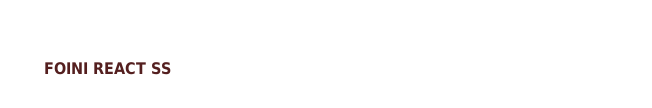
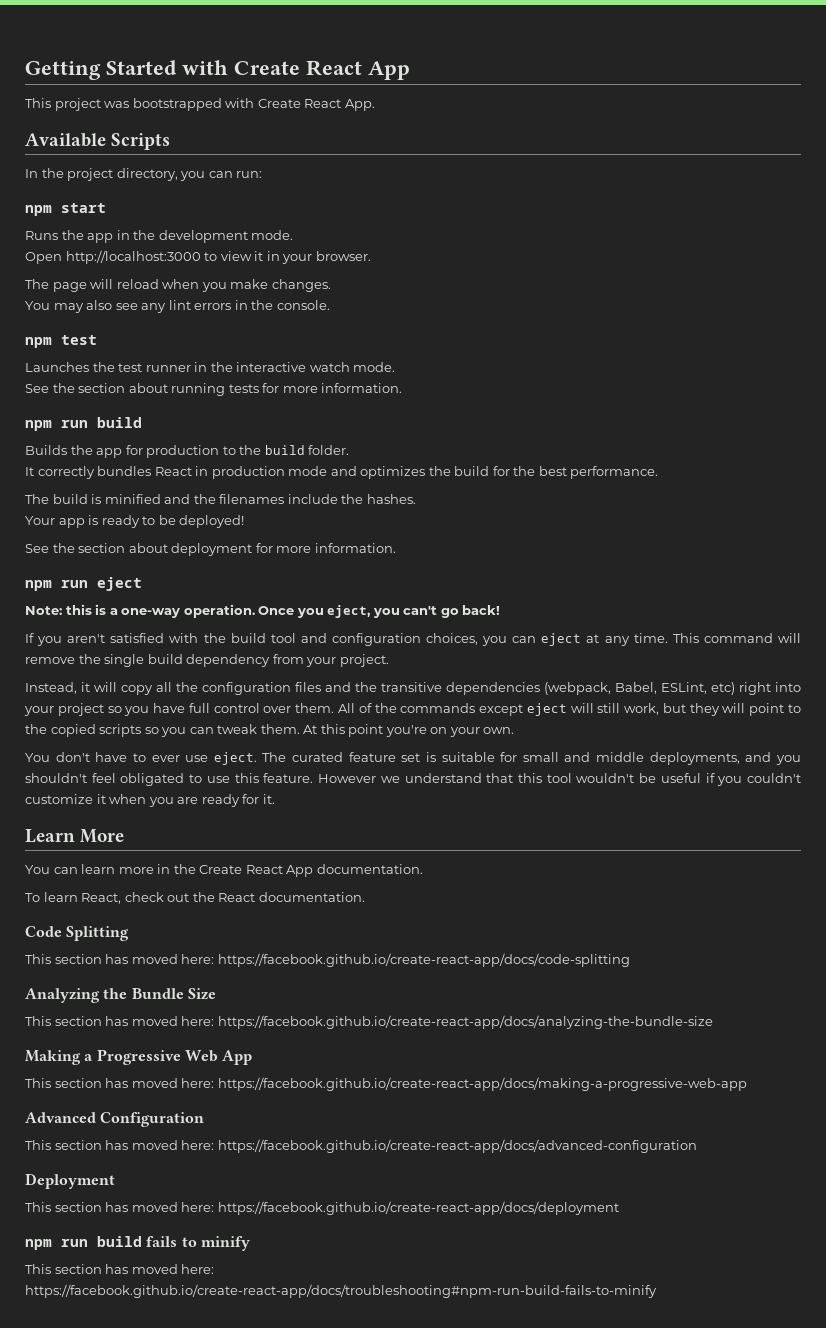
[44,62,171,75] FOINI REACT SS -> [25,60,410,80] [25,98,375,111] [25,133,171,150] [25,168,263,181] [25,203,106,216] [25,230,294,243] [25,250,371,264] [25,279,331,292] [25,300,330,313] [25,335,97,348] [25,362,396,372] [25,383,403,396] [25,417,142,431] [25,445,350,458] [25,466,659,479] [25,494,416,504] [25,515,245,528] [25,543,396,556] [25,577,142,591] [25,604,501,618] [25,633,801,646] [25,654,389,667] [25,682,801,695] [24,703,801,716] [25,724,515,737] [25,752,802,765] [25,773,801,786] [25,794,275,807] [25,829,125,843] [25,864,423,877] [25,892,365,904] [25,926,130,941] [25,953,630,967] [25,988,216,1003] [25,1015,713,1029] [25,1049,253,1065] [25,1077,747,1091] [25,1112,205,1127] [25,1139,697,1153] [25,1173,115,1189] [25,1201,619,1215] [25,1236,250,1251] [25,1264,215,1274] [25,1284,657,1298] Getting Started with Create React App // This project was bootstrapped with Create React App. // Available Scripts // In the project directory, you can run: // npm start // Runs the app in the development mode. // Open http://localhost:3000 to view it in your browser. // The page will reload when you make changes. // You may also see any lint errors in the console. // npm test // Launches the test runner in the interactive watch mode. // See the section about running tests for more information. // npm run build // Builds the app for production to the build folder. // It correctly bundles React in production mode and optimizes the build for the best performance. // The build is minified and the filenames include the hashes. // Your app is ready to be deployed! // See the section about deployment for more information. // npm run eject // Note: this is a one-way operation. Once you eject, you can't go back! // If you aren't satisfied with the build tool and configuration choices, you can eject at any time. This command will remove the single build dependency from your project. // Instead, it will copy all the configuration files and the transitive dependencies (webpack, Babel, ESLint, etc) right into your project so you have full control over them. All of the commands except eject will still work, but they will point to the copied scripts so you can tweak them. At this point you're on your own. // You don't have to ever use eject. The curated feature set is suitable for small and middle deployments, and you shouldn't feel obligated to use this feature. However we understand that this tool wouldn't be useful if you couldn't customize it when you are ready for it. // Learn More // You can learn more in the Create React App documentation. // To learn React, check out the React documentation. // Code Splitting // This section has moved here: https://facebook.github.io/create-react-app/docs/code-splitting // Analyzing the Bundle Size // This section has moved here: https://facebook.github.io/create-react-app/docs/analyzing-the-bundle-size // Making a Progressive Web App // This section has moved here: https://facebook.github.io/create-react-app/docs/making-a-progressive-web-app // Advanced Configuration // This section has moved here: https://facebook.github.io/create-react-app/docs/advanced-configuration // Deployment // This section has moved here: https://facebook.github.io/create-react-app/docs/deployment // npm run build fails to minify // This section has moved here: https://facebook.github.io/create-react-app/docs/troubleshooting#npm-run-build-fails-to-minify

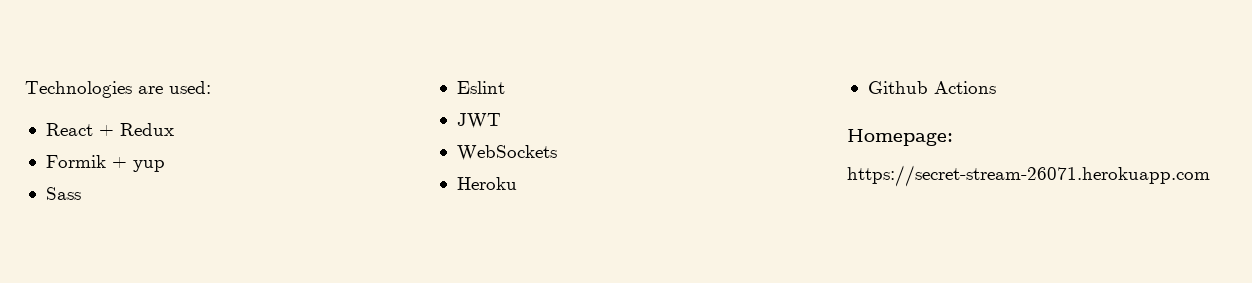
[25,60,410,80] [25,98,375,111] [25,133,171,150] [25,168,263,181] [25,203,106,216] [25,230,294,243] [25,250,371,264] [25,279,331,292] [25,300,330,313] [25,335,97,348] [25,362,396,372] [25,383,403,396] [25,417,142,431] [25,445,350,458] [25,466,659,479] [25,494,416,504] [25,515,245,528] [25,543,396,556] [25,577,142,591] [25,604,501,618] [25,633,801,646] [25,654,389,667] [25,682,801,695] [24,703,801,716] [25,724,515,737] [25,752,802,765] [25,773,801,786] [25,794,275,807] [25,829,125,843] [25,864,423,877] [25,892,365,904] [25,926,130,941] [25,953,630,967] [25,988,216,1003] [25,1015,713,1029] [25,1049,253,1065] [25,1077,747,1091] [25,1112,205,1127] [25,1139,697,1153] [25,1173,115,1189] [25,1201,619,1215] [25,1236,250,1251] [25,1264,215,1274] [25,1284,657,1298] Getting Started with Create React App // This project was bootstrapped with Create React App. // Available Scripts // In the project directory, you can run: // npm start // Runs the app in the development mode. // Open http://localhost:3000 to view it in your browser. // The page will reload when you make changes. // You may also see any lint errors in the console. // npm test // Launches the test runner in the interactive watch mode. // See the section about running tests for more information. // npm run build // Builds the app for production to the build folder. // It correctly bundles React in production mode and optimizes the build for the best performance. // The build is minified and the filenames include the hashes. // Your app is ready to be deployed! // See the section about deployment for more information. // npm run eject // Note: this is a one-way operation. Once you eject, you can't go back! // If you aren't satisfied with the build tool and configuration choices, you can eject at any time. This command will remove the single build dependency from your project. // Instead, it will copy all the configuration files and the transitive dependencies (webpack, Babel, ESLint, etc) right into your project so you have full control over them. All of the commands except eject will still work, but they will point to the copied scripts so you can tweak them. At this point you're on your own. // You don't have to ever use eject. The curated feature set is suitable for small and middle deployments, and you shouldn't feel obligated to use this feature. However we understand that this tool wouldn't be useful if you couldn't customize it when you are ready for it. // Learn More // You can learn more in the Create React App documentation. // To learn React, check out the React documentation. // Code Splitting // This section has moved here: https://facebook.github.io/create-react-app/docs/code-splitting // Analyzing the Bundle Size // This section has moved here: https://facebook.github.io/create-react-app/docs/analyzing-the-bundle-size // Making a Progressive Web App // This section has moved here: https://facebook.github.io/create-react-app/docs/making-a-progressive-web-app // Advanced Configuration // This section has moved here: https://facebook.github.io/create-react-app/docs/advanced-configuration // Deployment // This section has moved here: https://facebook.github.io/create-react-app/docs/deployment // npm run build fails to minify // This section has moved here: https://facebook.github.io/create-react-app/docs/troubleshooting#npm-run-build-fails-to-minify -> [25,81,211,98] [45,123,174,136] [45,155,165,172] [45,187,81,200] [456,81,505,94] [456,113,501,129] [456,145,557,161] [456,177,517,190] [867,81,996,94] [847,129,953,146] [847,165,1210,187] Technologies are used: // React + Redux // Formik + yup // Sass // Eslint // JWT // WebSockets // Heroku // Github Actions // Homepage: // https://secret-stream-26071.herokuapp.com

